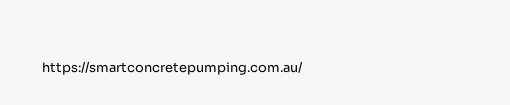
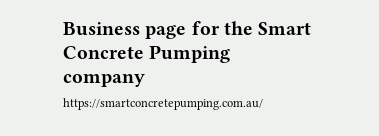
(42, 68) none -> [63,21,312,39] [63,45,231,63] [63,73,145,87] Business page for the Smart Concrete Pumping company //

